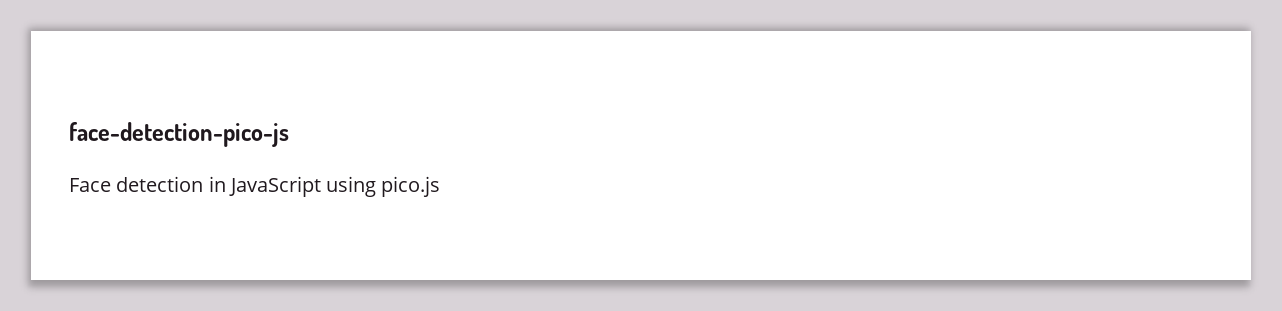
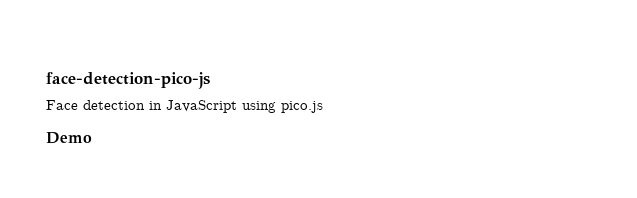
(441, 186) none -> [46,132,92,144] // Demo

